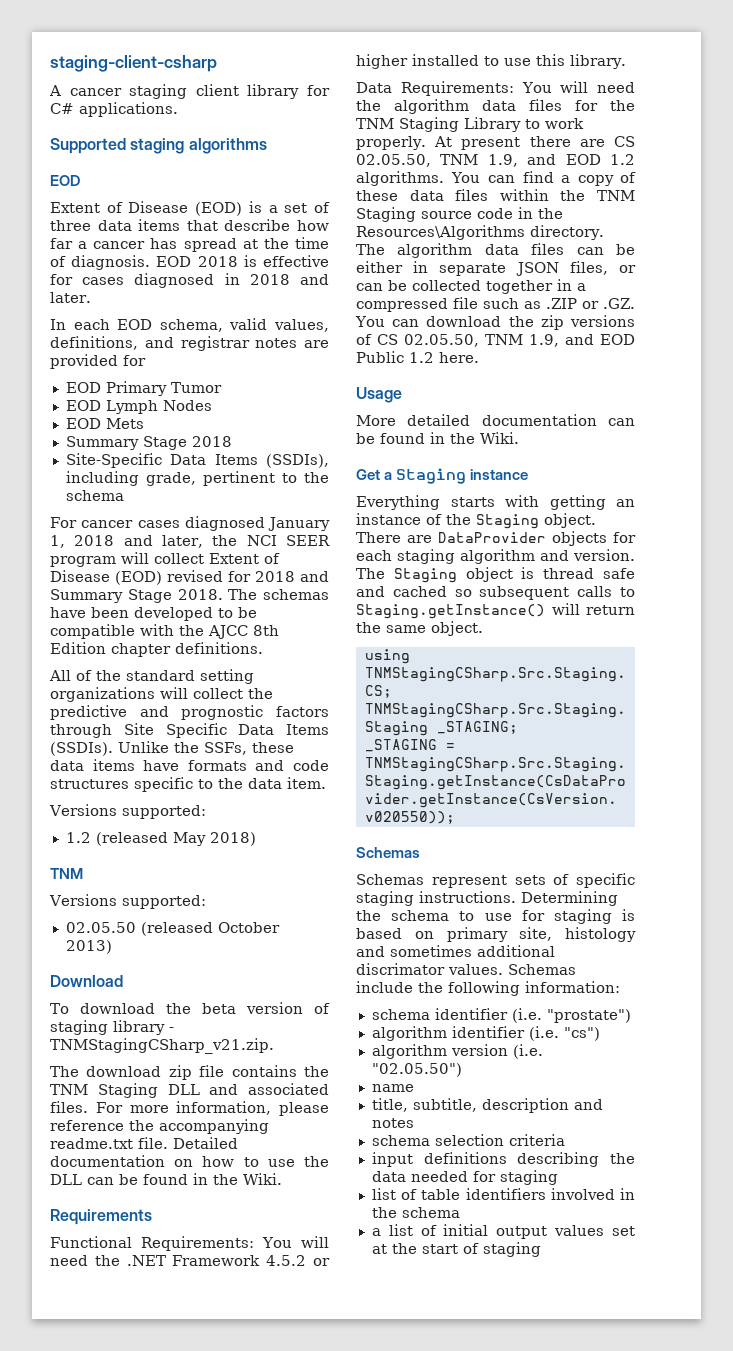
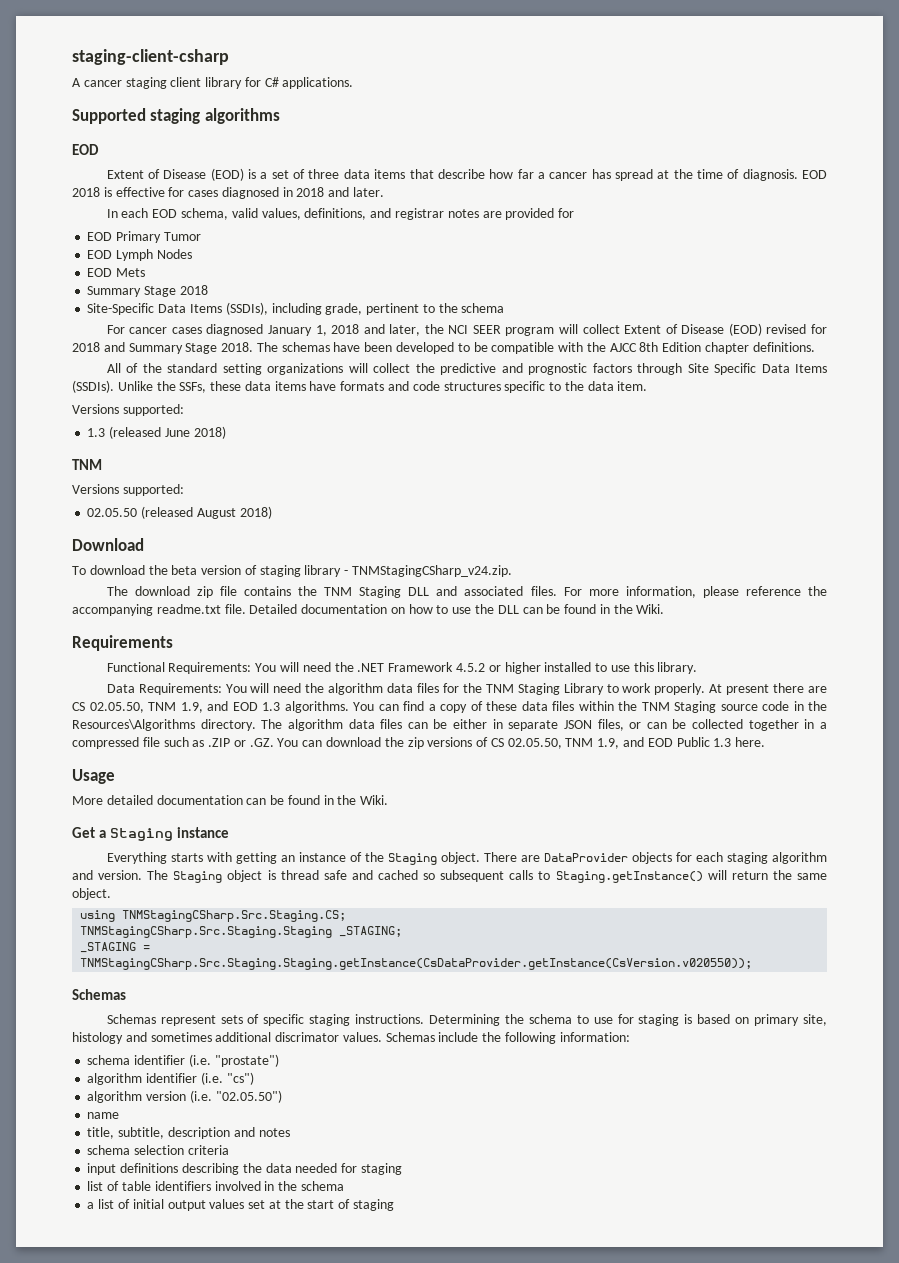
[65,832,206,846] 1.2 (released May -> [87,426,190,439] 1.3 (released June
[217,922,280,933] [65,940,112,954] October 2013) -> [196,506,272,519] August 2018)
[50,1038,274,1054] TNMStagingCSharp_v21.zip. -> [352,565,513,577] TNMStagingCSharp_v24.zip.
[610,154,635,165] 1.2 -> [262,702,280,711] 1.3
[409,352,434,363] 1.2 -> [713,738,732,747] 1.3

